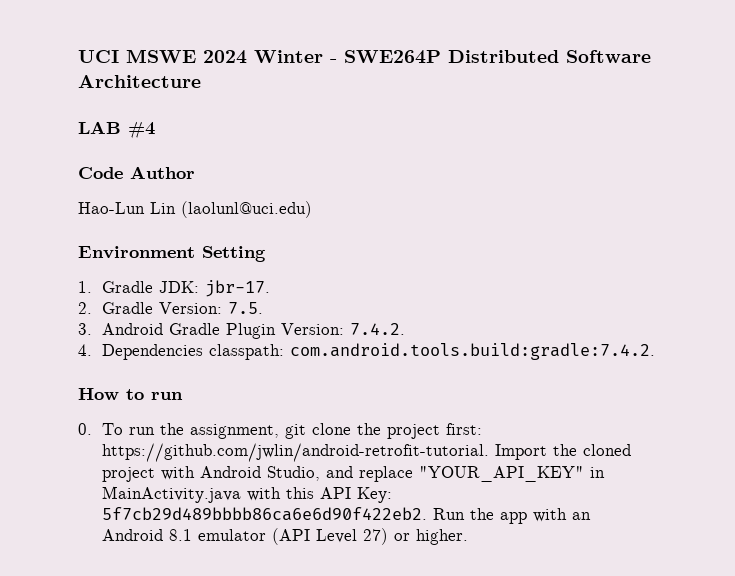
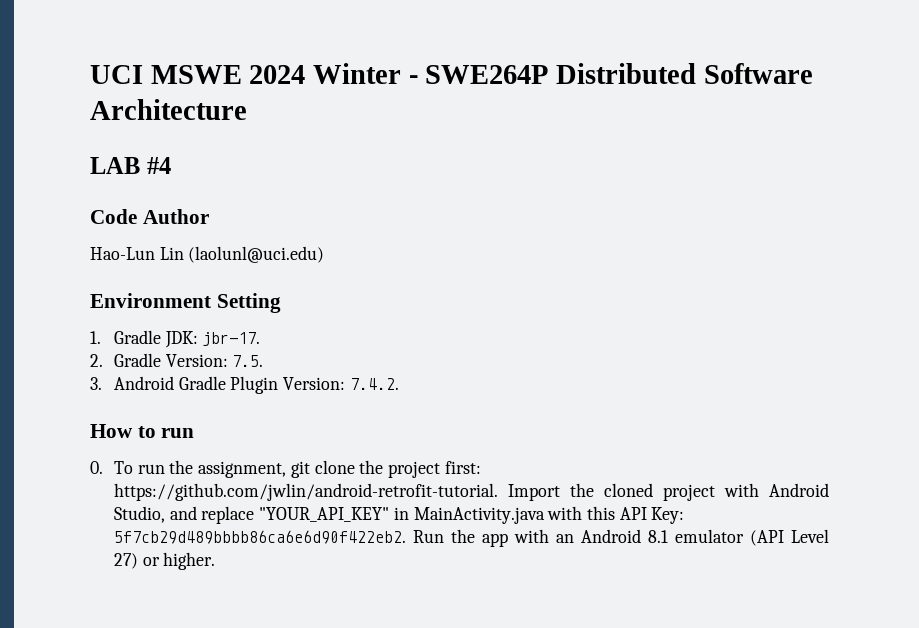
[78,343,656,360] // 4. Dependencies classpath: com.android.tools.build:gradle:7.4.2. -> (399, 384) none

